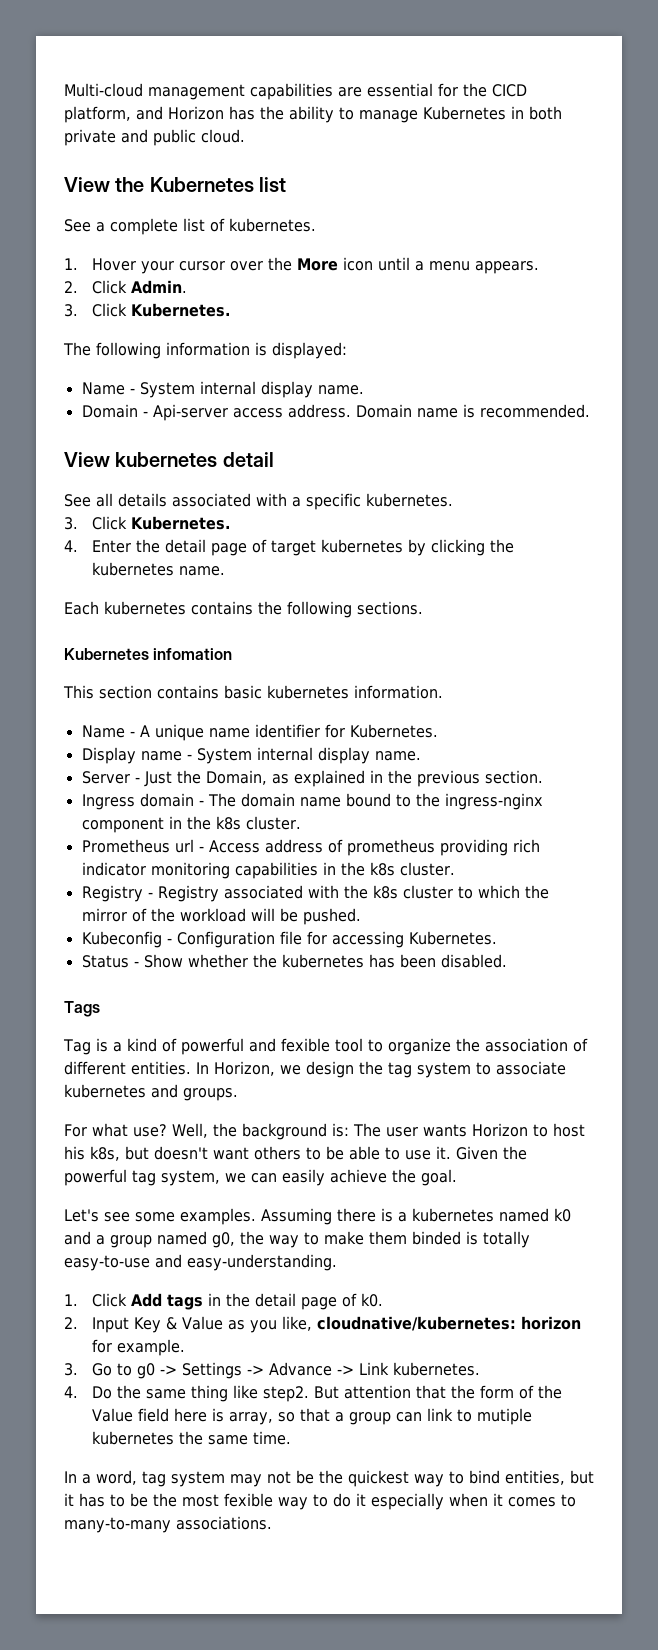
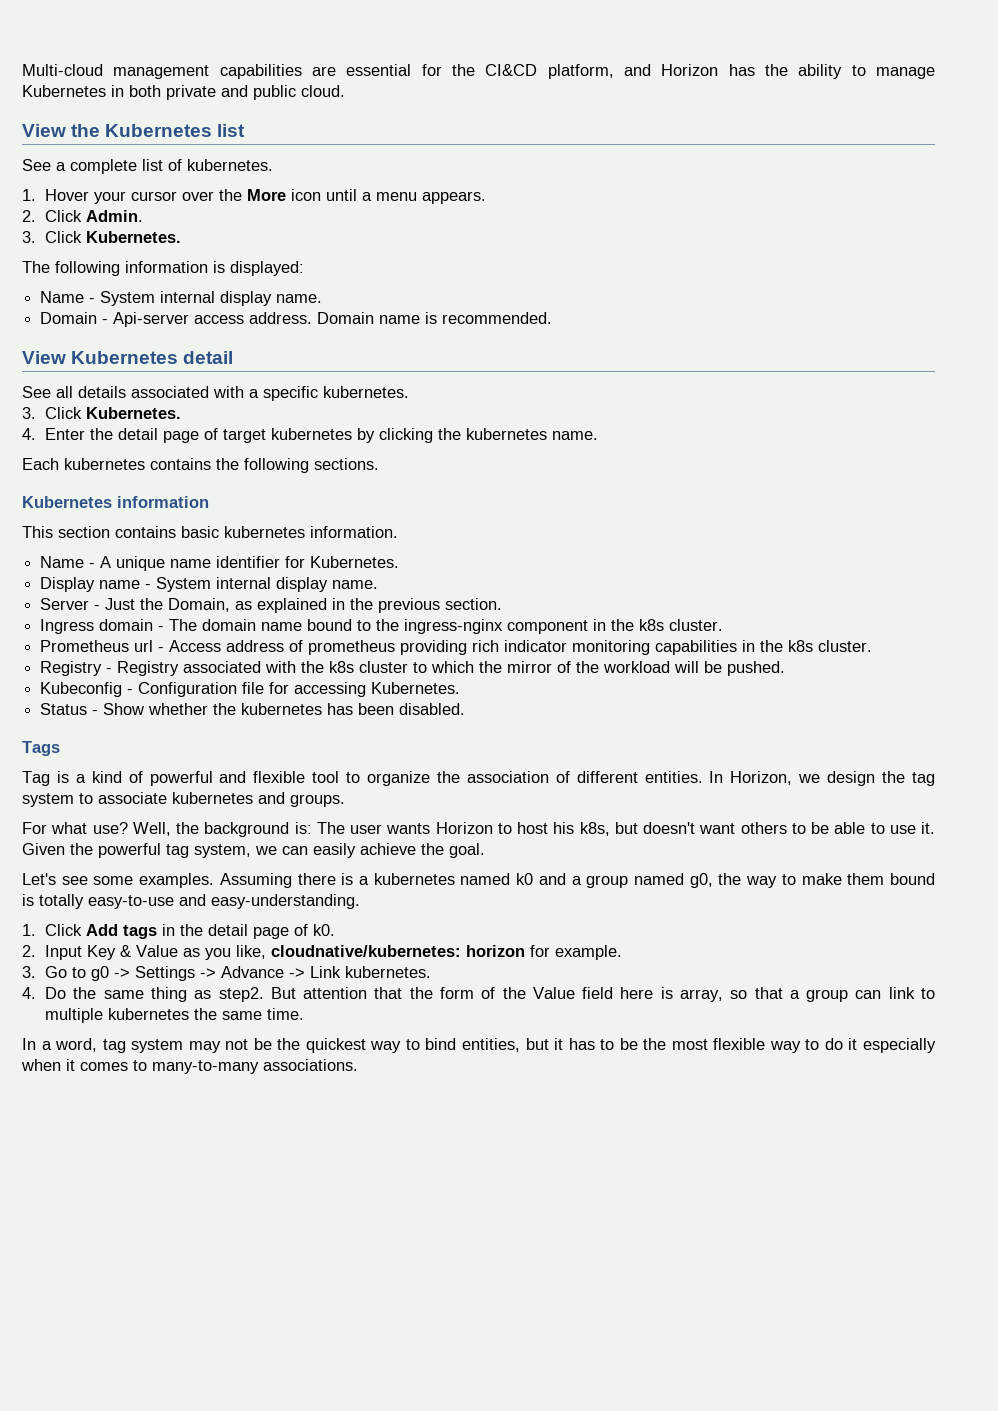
[492,84,527,97] CICD -> [485,64,538,76] CI&CD
[115,452,218,467] kubernetes -> [71,351,179,364] Kubernetes
[153,648,233,660] infomation -> [117,496,209,508] information
[280,1038,330,1052] fexible -> [253,771,306,783] flexible
[412,1231,461,1245] binded -> [889,873,935,885] bound
[233,1385,259,1399] like -> [194,990,212,999] as
[477,1408,533,1425] mutiple -> [45,1008,104,1023] multiple
[224,1493,273,1507] fexible -> [713,1038,766,1050] flexible

